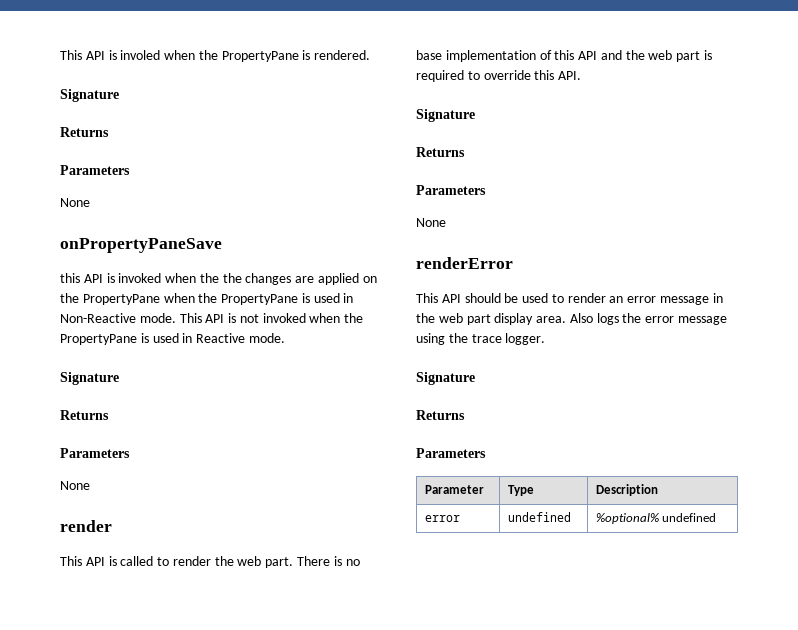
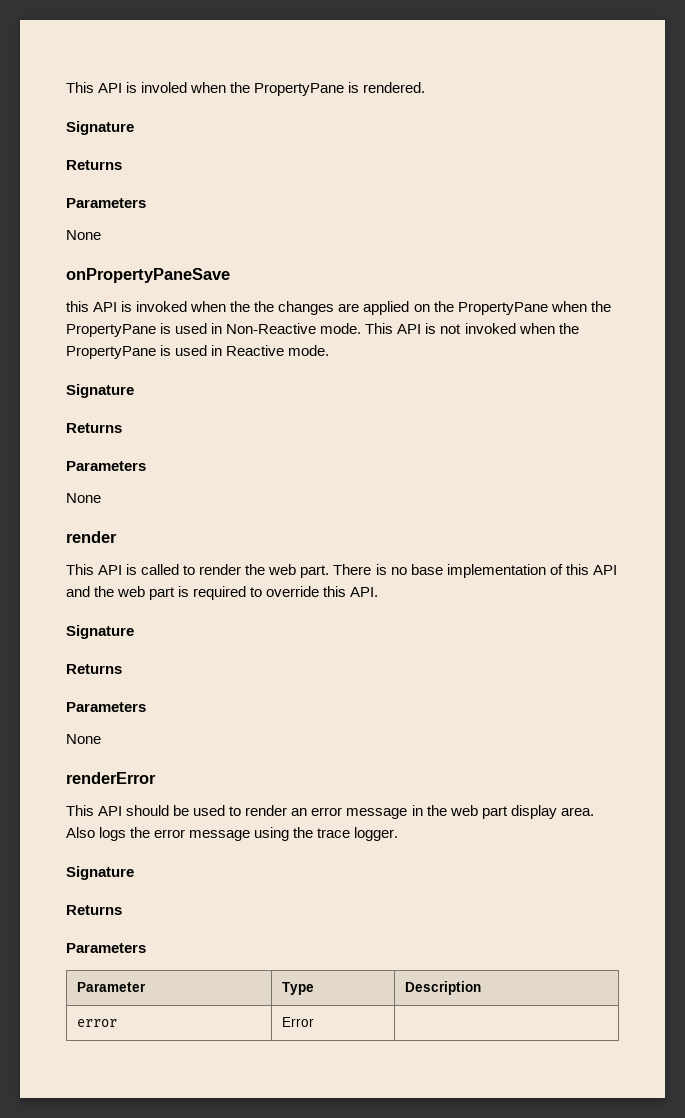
[508,512,572,522] [596,513,717,524] undefined | %optional% undefined -> [282,1017,315,1027] Error |

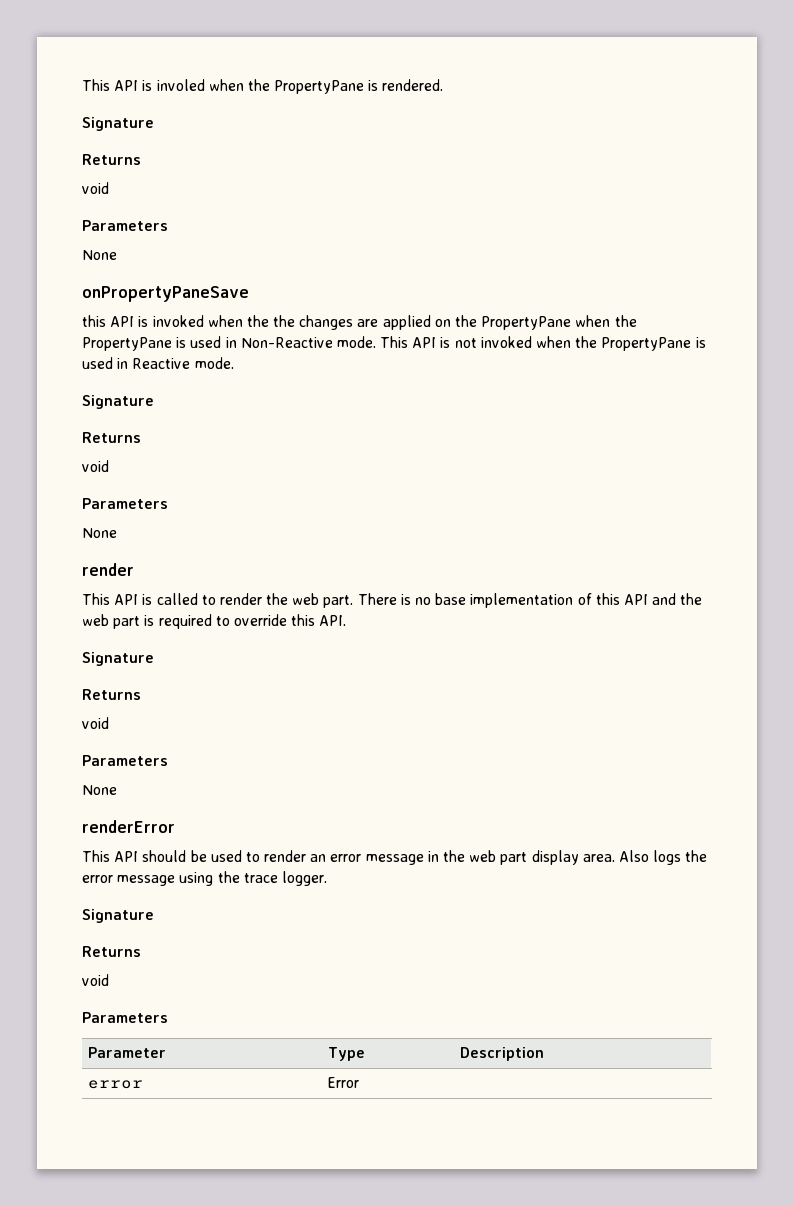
(122, 165) none -> [82,182,109,194] // void
(122, 428) none -> [82,460,109,472] // void
(122, 669) none -> [82,717,109,729] // void
(122, 910) none -> [82,974,109,986] // void

